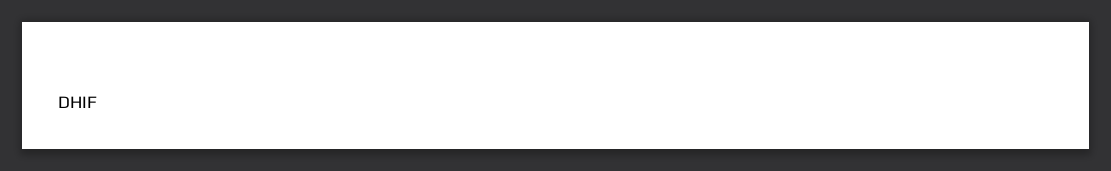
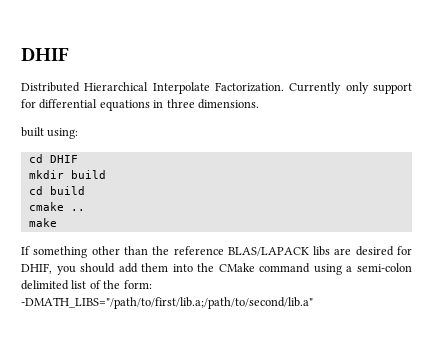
[58,96,97,108] DHIF -> [21,47,69,61] [21,82,412,94] [21,99,259,111] [21,127,79,139] [28,154,78,163] [28,170,106,179] [28,186,85,195] [28,202,85,211] [28,218,57,227] [21,246,413,258] [21,263,412,275] [21,280,152,290] [21,297,313,309] DHIF // Distributed Hierarchical Interpolate Factorization. Currently only support for differential equations in three dimensions. // built using: // cd DHIF // mkdir build // cd build // cmake .. // make // If something other than the reference BLAS/LAPACK libs are desired for DHIF, you should add them into the CMake command using a semi-colon delimited list of the form: -DMATH_LIBS="/path/to/first/lib.a;/path/to/second/lib.a"

